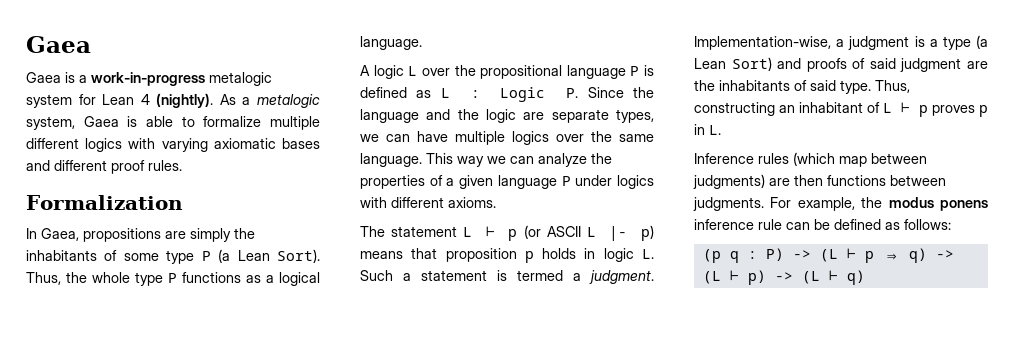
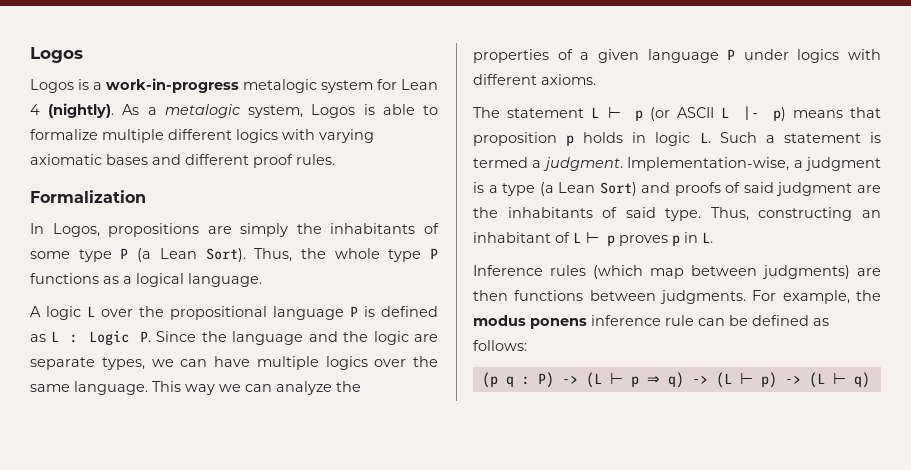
[26,36,91,53] [26,72,61,83] Gaea // Gaea -> [30,47,83,63] [30,79,74,93] Logos // Logos
[83,116,119,127] Gaea -> [311,104,356,118] Logos
[41,228,79,241] Gaea, -> [52,223,100,237] Logos,

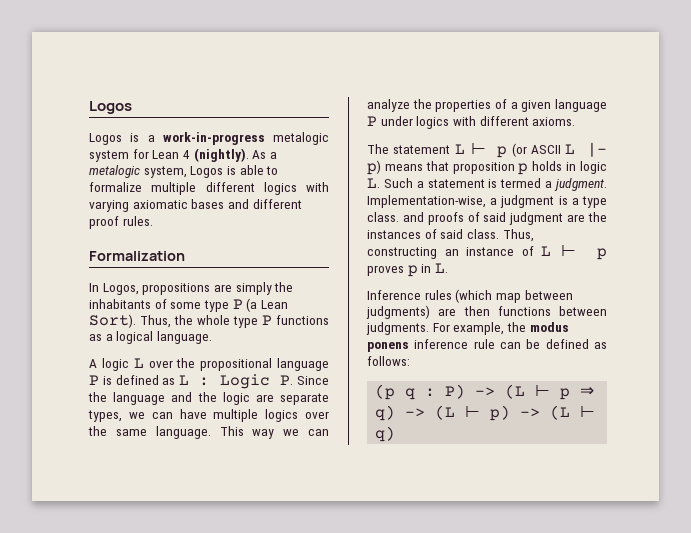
[539,182,637,196] (a Lean Sort) -> [367,212,399,222] class.
[507,207,702,221] inhabitants of said type. -> [367,229,499,239] instances of said class.
[473,232,551,243] inhabitant -> [466,247,515,256] instance

